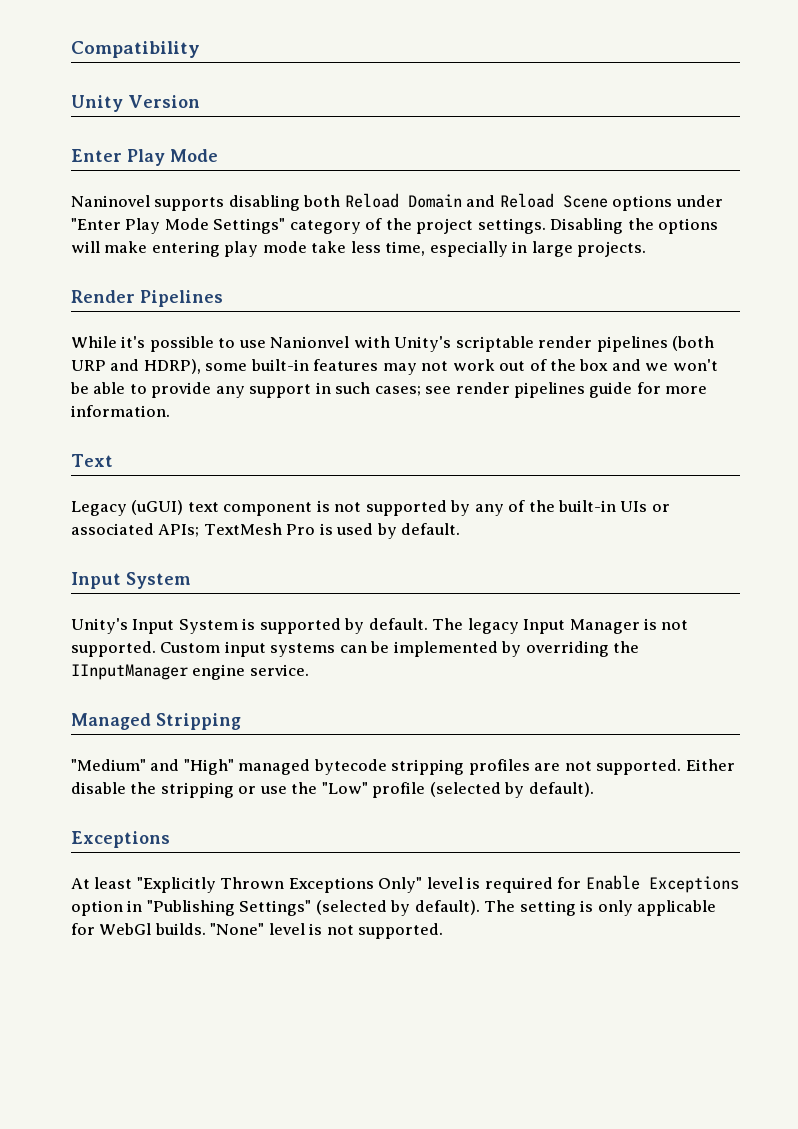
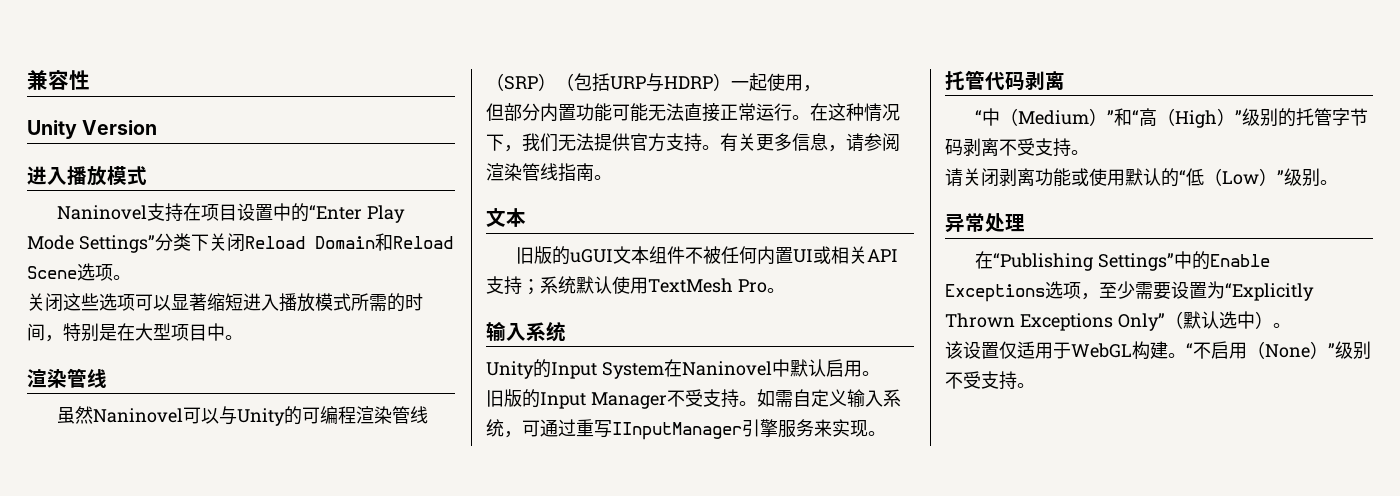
[71,41,200,58] Compatibility -> [27,70,90,90] 兼容性
[71,149,218,166] [71,193,723,211] [71,218,719,234] [71,241,647,257] [71,290,223,307] [71,336,715,352] [71,359,718,375] [70,382,708,398] [71,405,170,417] [71,454,113,467] [71,500,670,516] [71,523,461,539] [71,572,191,589] [71,618,689,634] [71,641,640,657] [71,664,309,680] [71,713,241,730] [71,759,735,775] [71,782,594,798] [71,831,170,848] [71,875,739,893] [71,900,717,916] [71,923,444,939] Enter Play Mode // Naninovel supports disabling both Reload Domain and Reload Scene options under "Enter Play Mode Settings" category of the project settings. Disabling the options will make entering play mode take less time, especially in large projects. // Render Pipelines // While it's possible to use Nanionvel with Unity's scriptable render pipelines (both URP and HDRP), some built-in features may not work out of the box and we won't be able to provide any support in such cases; see render pipelines guide for more information. // Text // Legacy (uGUI) text component is not supported by any of the built-in UIs or associated APIs; TextMesh Pro is used by default. // Input System // Unity's Input System is supported by default. The legacy Input Manager is not supported. Custom input systems can be implemented by overriding the IInputManager engine service. // Managed Stripping // "Medium" and "High" managed bytecode stripping profiles are not supported. Either disable the stripping or use the "Low" profile (selected by default). // Exceptions // At least "Explicitly Thrown Exceptions Only" level is required for Enable Exceptions option in "Publishing Settings" (selected by default). The setting is only applicable for WebGl builds. "None" level is not supported. -> [27,165,147,186] [56,203,405,223] [27,233,453,253] [27,263,131,281] [27,293,423,312] [27,323,243,342] [27,368,107,388] [56,406,428,426] [486,73,821,92] [486,103,900,122] [486,133,900,152] [486,163,612,182] [486,208,526,227] [515,246,898,265] [486,276,785,295] [486,321,566,342] [486,359,880,379] [486,389,901,409] [486,419,886,440] [945,70,1065,91] [974,108,1368,128] [945,138,1089,157] [945,168,1338,187] [945,213,1025,233] [974,251,1270,271] [945,281,1314,302] [945,311,1291,331] [945,341,1371,360] [945,371,1035,390] 进入播放模式 // Naninovel支持在项目设置中的“Enter Play Mode Settings”分类下关闭Reload Domain和Reload Scene选项。 // 关闭这些选项可以显著缩短进入播放模式所需的时间，特别是在大型项目中。 // 渲染管线 // 虽然Naninovel可以与Unity的可编程渲染管线（SRP）（包括URP与HDRP）一起使用， // 但部分内置功能可能无法直接正常运行。在这种情况下，我们无法提供官方支持。有关更多信息，请参阅渲染管线指南。 // 文本 // 旧版的uGUI文本组件不被任何内置UI或相关API支持；系统默认使用TextMesh Pro。 // 输入系统 // Unity的Input System在Naninovel中默认启用。 // 旧版的Input Manager不受支持。如需自定义输入系统，可通过重写IInputManager引擎服务来实现。 // 托管代码剥离 // “中（Medium）”和“高（High）”级别的托管字节码剥离不受支持。 // 请关闭剥离功能或使用默认的“低（Low）”级别。 // 异常处理 // 在“Publishing Settings”中的Enable Exceptions选项，至少需要设置为“Explicitly Thrown Exceptions Only”（默认选中）。 // 该设置仅适用于WebGL构建。“不启用（None）”级别不受支持。

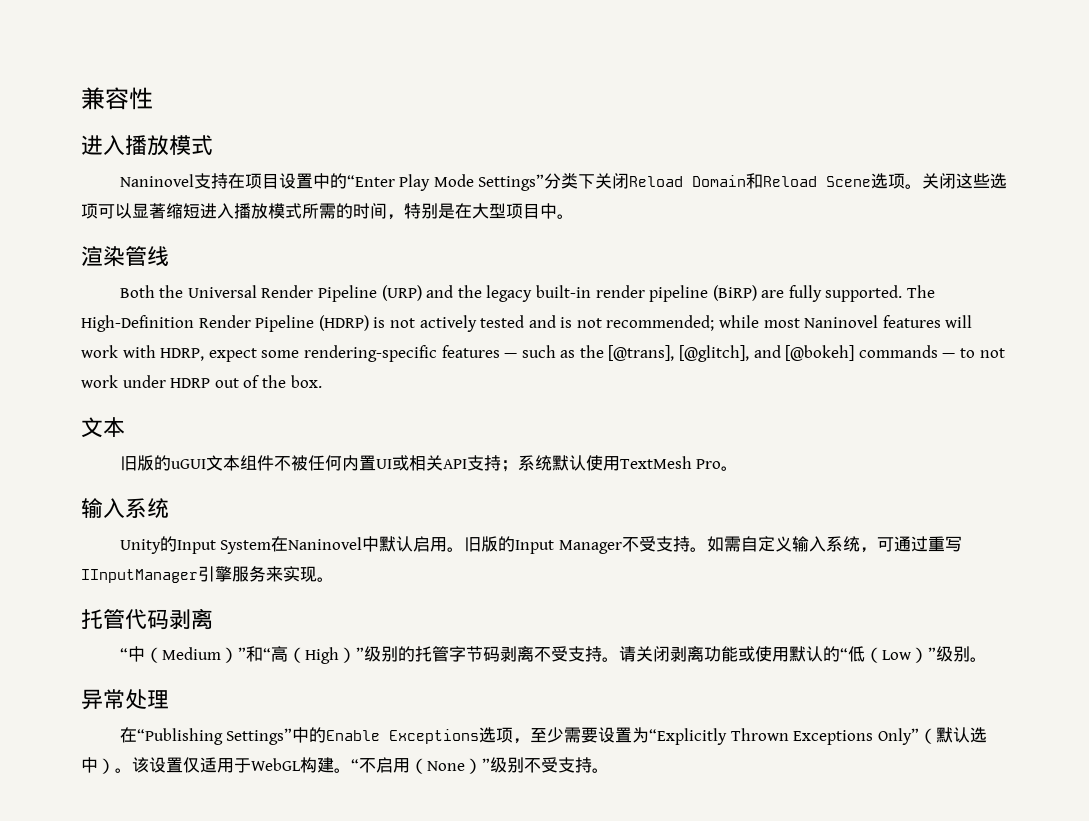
[27,120,158,139] // Unity Version -> (153, 98) none
(131, 277) // -> (923, 186) none
[56,406,428,426] [486,73,821,92] [486,103,900,122] [486,133,900,152] [486,163,612,182] 虽然Naninovel可以与Unity的可编程渲染管线（SRP）（包括URP与HDRP）一起使用， // 但部分内置功能可能无法直接正常运行。在这种情况下，我们无法提供官方支持。有关更多信息，请参阅渲染管线指南。 -> [119,285,936,302] [81,315,973,332] [81,345,1005,362] [81,375,322,388] Both the Universal Render Pipeline (URP) and the legacy built-in render pipeline (BiRP) are fully supported. The High-Definition Render Pipeline (HDRP) is not actively tested and is not recommended; while most Naninovel features will work with HDRP, expect some rendering-specific features — such as the [@trans], [@glitch], and [@bokeh] commands — to not work under HDRP out of the box.
(880, 373) // -> (465, 549) none
(1089, 152) // -> (619, 659) none
(1291, 325) // -> (132, 770) none

